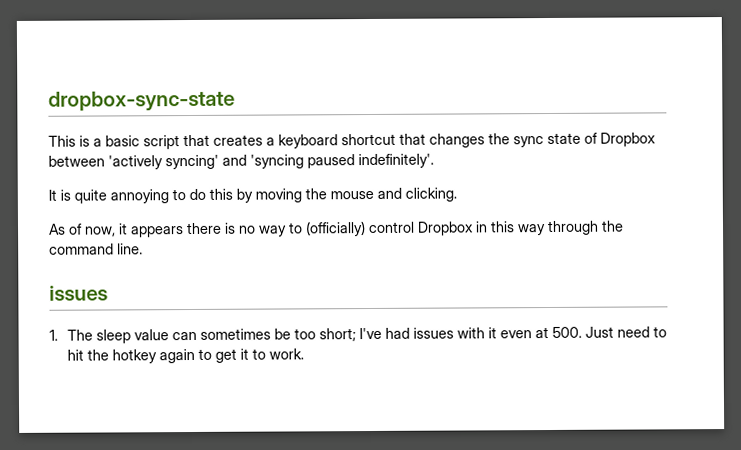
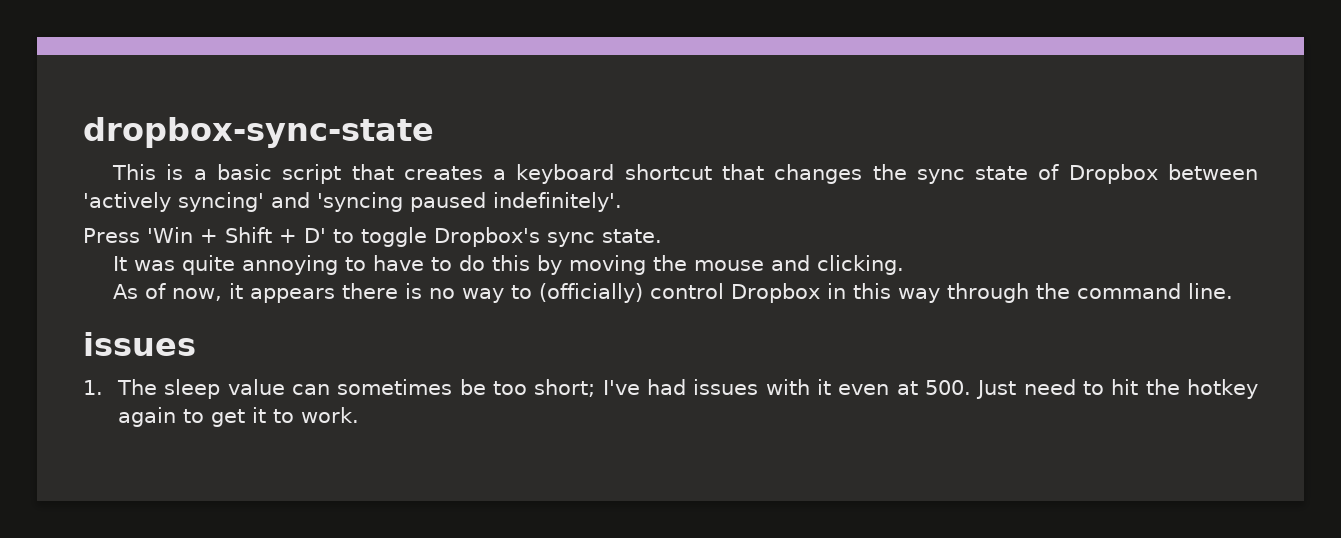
(434, 161) none -> [83,227,662,247] // Press 'Win + Shift + D' to toggle Dropbox's sync state.
[60,189,71,201] is -> [134,260,176,271] was
(186, 195) none -> [373,255,453,271] have to

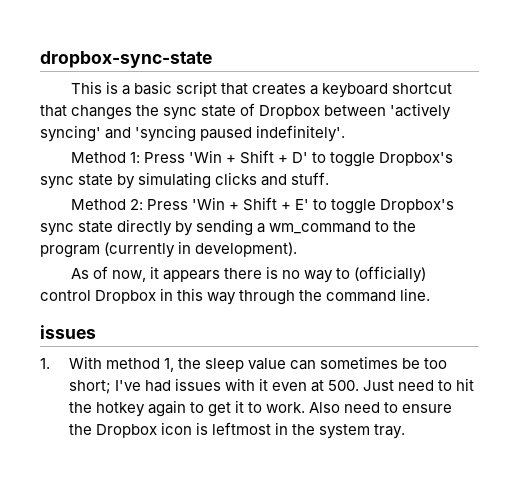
(622, 202) none -> [70,152,140,163] Method 1:
[601,229,662,243] [113,255,905,275] state. // It was quite annoying to have to do this by moving the mouse and clicking. -> [78,172,330,189] [70,197,455,214] [40,219,417,236] [40,241,298,258] state by simulating clicks and stuff. // Method 2: Press 'Win + Shift + E' to toggle Dropbox's sync state directly by sending a wm_command to the program (currently in development).
[116,379,157,395] The -> [68,356,201,372] With method 1, the
(359, 415) none -> [309,402,453,413] [68,422,406,439] Also need to ensure the Dropbox icon is leftmost in the system tray.

